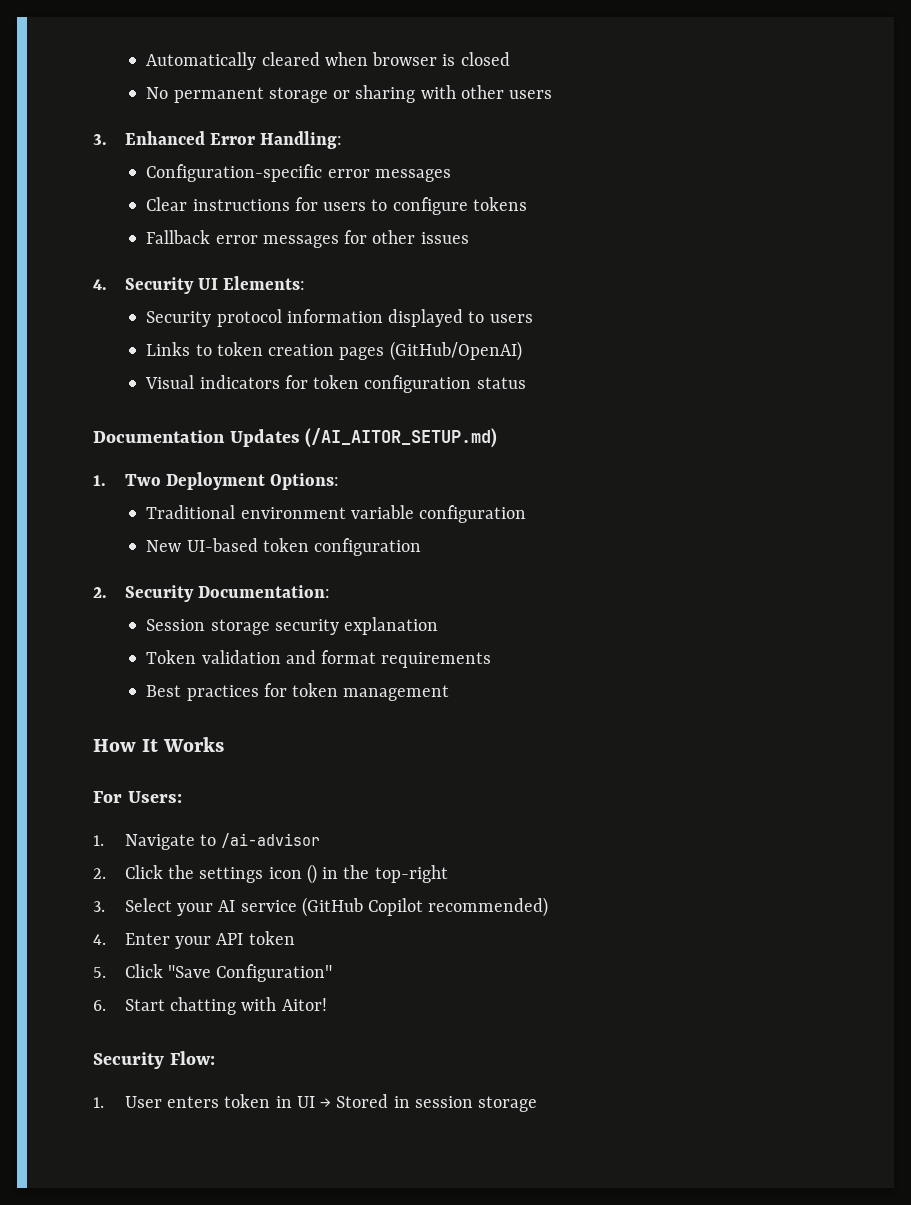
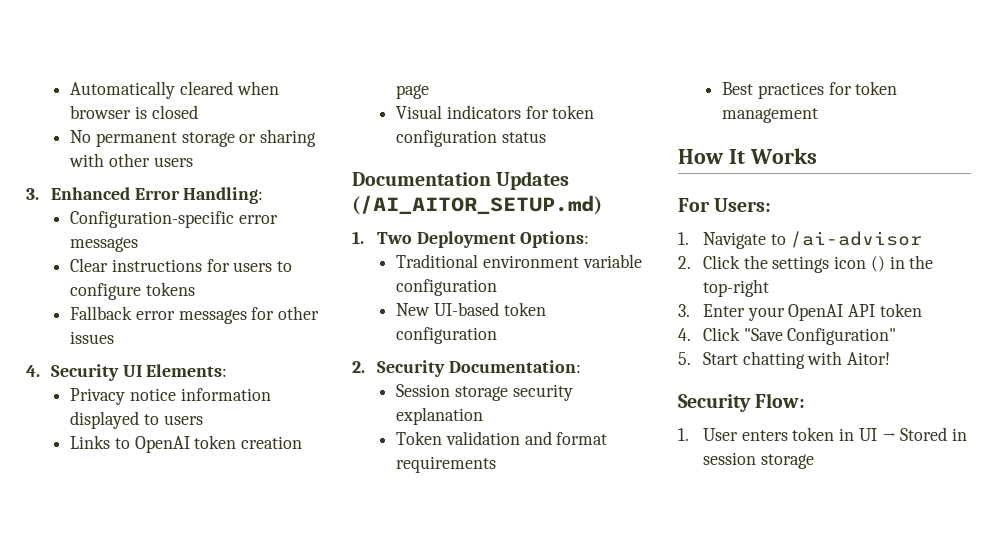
[146,309,282,327] Security protocol -> [70,388,176,405] Privacy notice
(212, 350) none -> [134,436,190,453] OpenAI
[339,341,522,361] pages (GitHub/OpenAI) -> [396,84,430,99] page
[124,897,549,917] [93,934,106,945] Select your AI service (GitHub Copilot recommended) // 4. -> (690, 310) none
(212, 942) none -> [788,304,844,321] OpenAI
[93,967,106,978] 5. -> [678,328,691,341] 4.
[93,1000,106,1011] 6. -> [678,352,691,365] 5.

